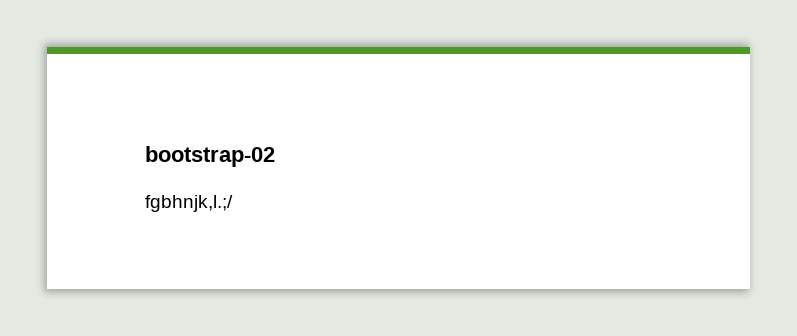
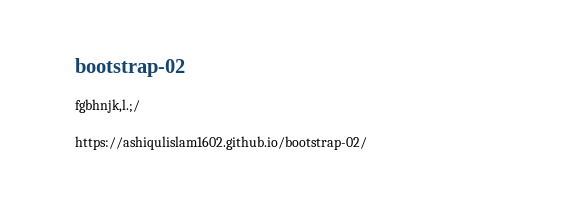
(233, 203) none -> [75,136,367,150] // https://ashiqulislam1602.github.io/bootstrap-02/

